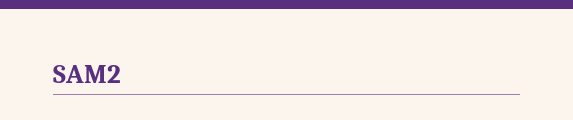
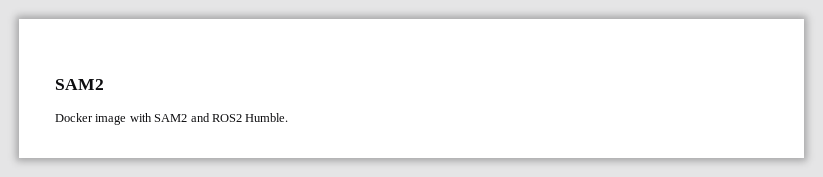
[53,65,121,83] SAM2 -> [55,79,104,90] [55,113,289,125] SAM2 // Docker image with SAM2 and ROS2 Humble.

